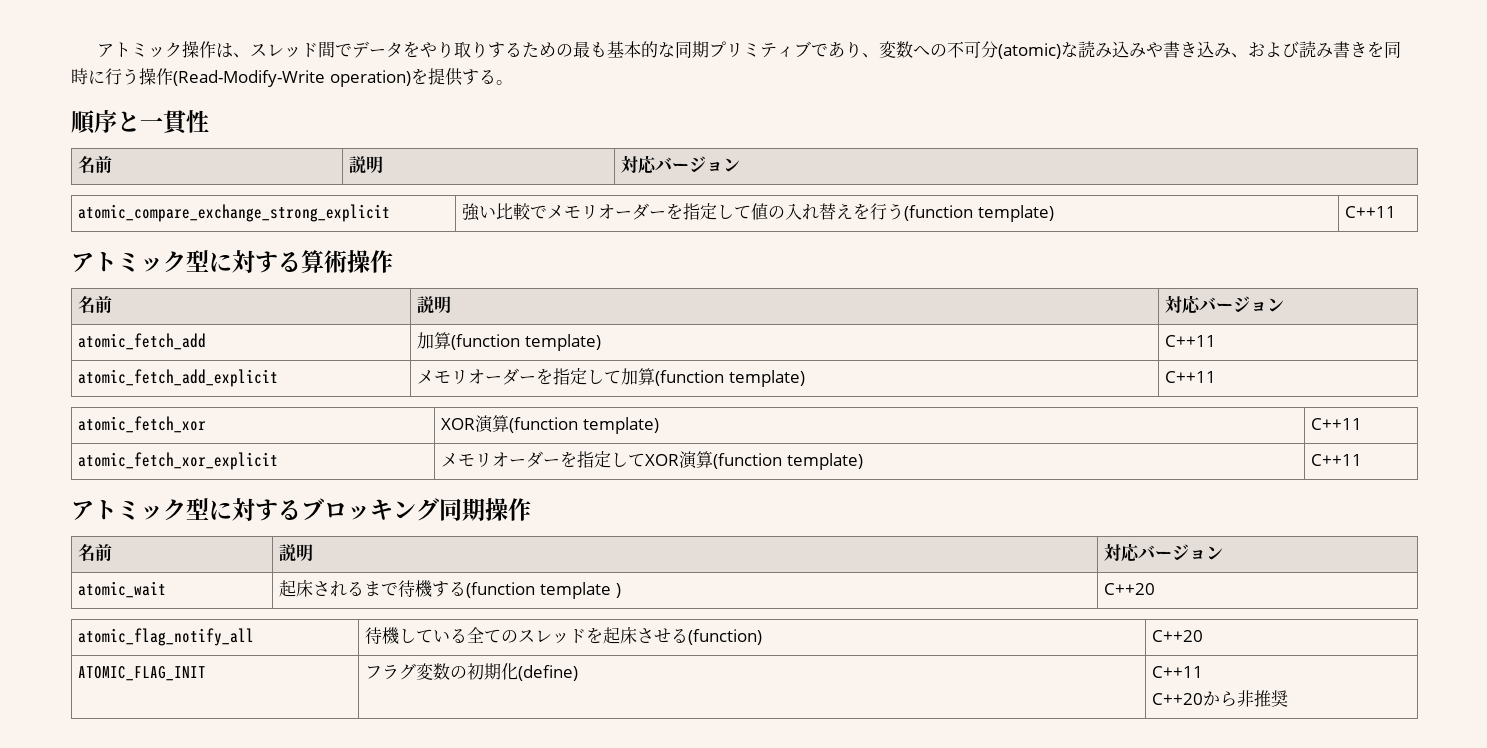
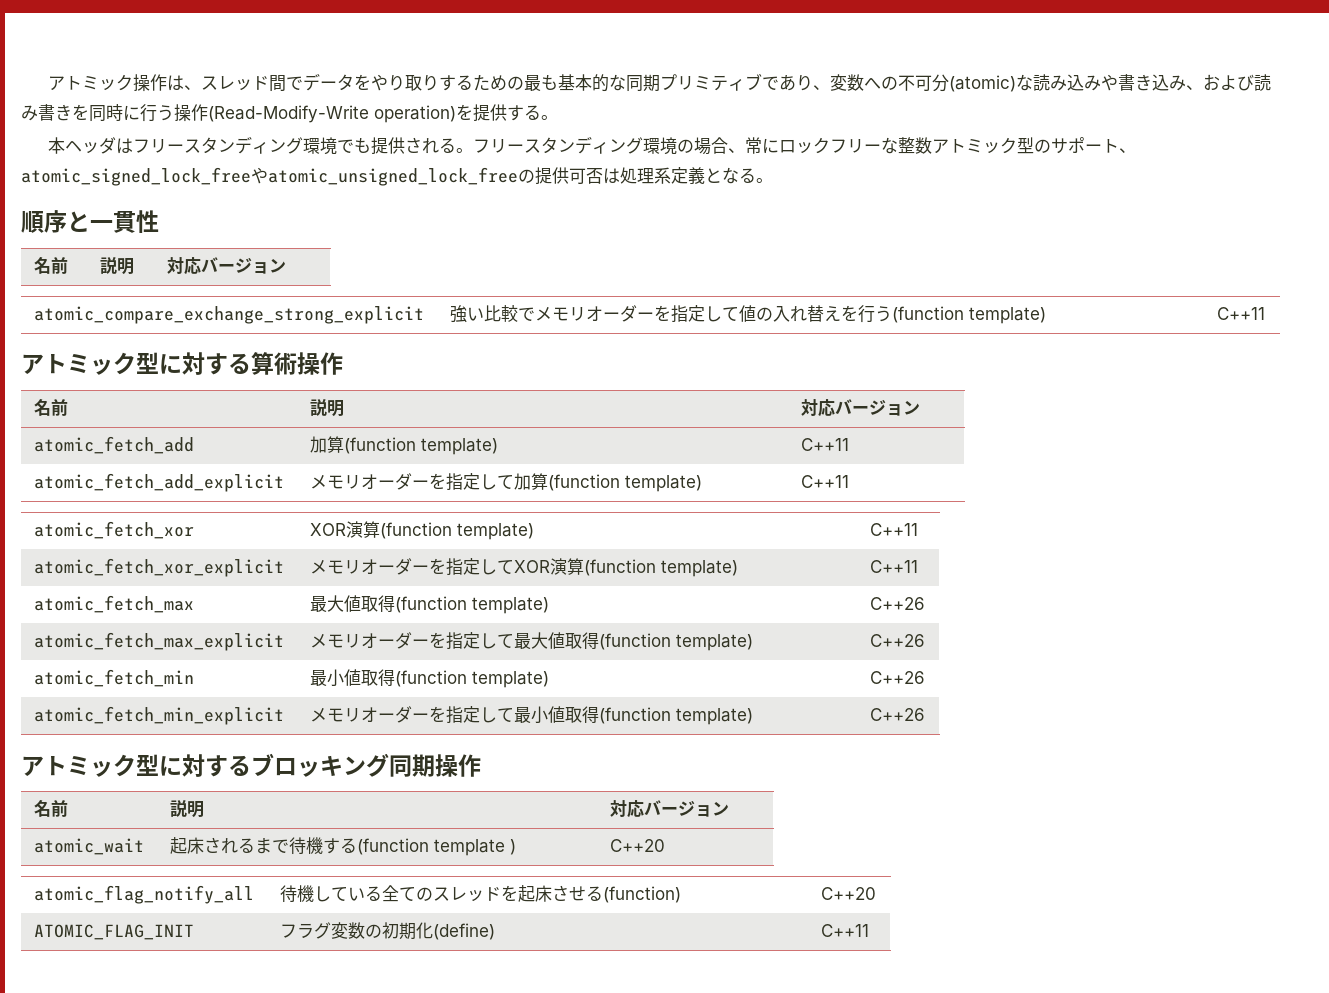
(513, 82) none -> [47,136,1136,155] [21,167,773,186] // 本ヘッダはフリースタンディング環境でも提供される。フリースタンディング環境の場合、常にロックフリーな整数アトミック型のサポート、atomic_signed_lock_freeやatomic_unsigned_lock_freeの提供可否は処理系定義となる。
(1363, 460) none -> [33,595,194,613] [309,595,549,614] [869,597,925,610] [33,632,284,651] [309,632,753,651] [869,634,925,647] [33,669,194,687] [309,669,549,688] [869,671,925,684] [33,706,284,725] [309,706,753,725] [869,708,925,721] // atomic_fetch_max | 最大値取得(function template) | C++26 // atomic_fetch_max_explicit | メモリオーダーを指定して最大値取得(function template) | C++26 // atomic_fetch_min | 最小値取得(function template) | C++26 // atomic_fetch_min_explicit | メモリオーダーを指定して最小値取得(function template) | C++26
[1152,690,1289,707] // C++20から非推奨 -> (869, 930) none

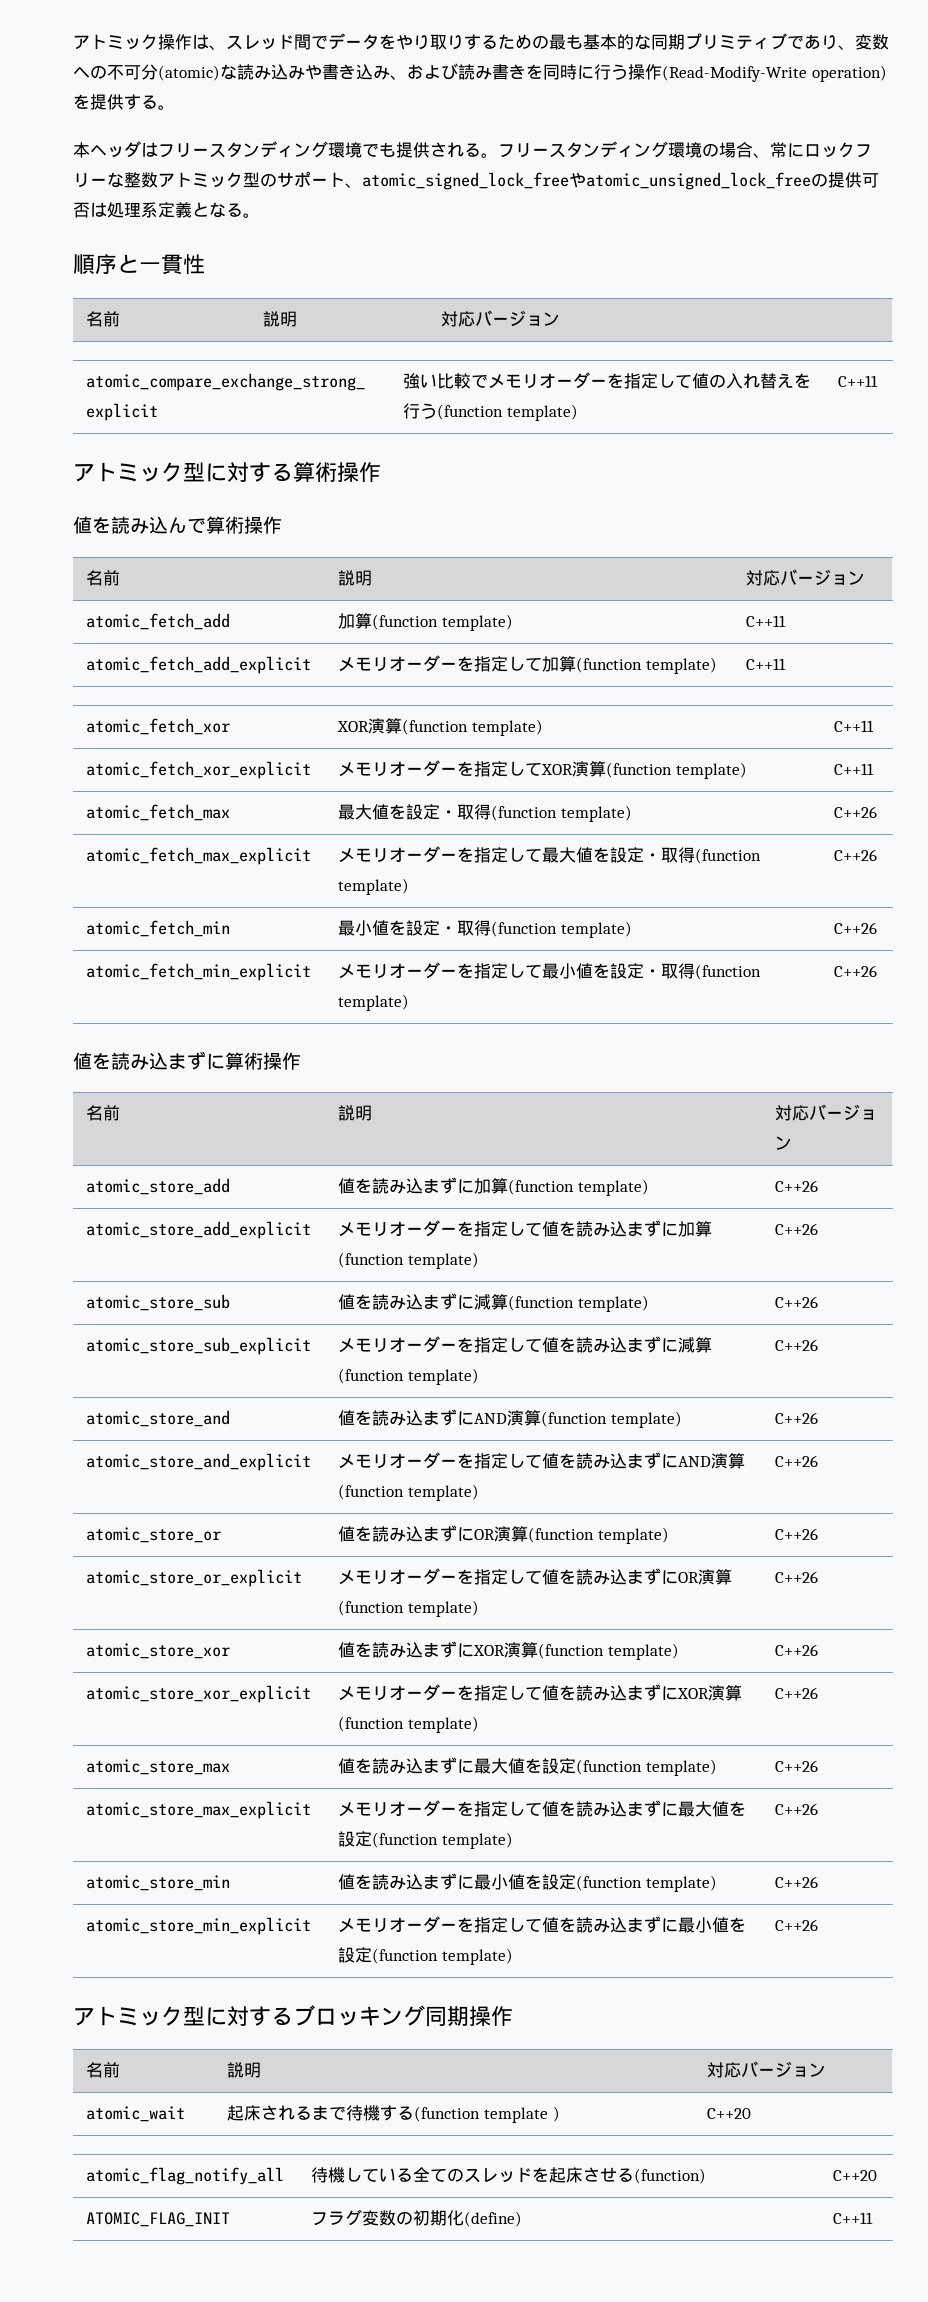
(343, 363) none -> [73,516,282,534] // 値を読み込んで算術操作
(361, 603) none -> [389,804,458,820] を設定・
(565, 640) none -> [593,847,662,863] を設定・
(361, 677) none -> [389,920,458,936] を設定・
[564,706,753,725] [869,708,925,721] 取得(function template) | C++26 -> [593,963,762,980] [338,994,410,1011] [834,965,878,977] [73,1051,301,1070] [86,1105,121,1121] [338,1105,373,1121] [775,1104,878,1121] [775,1136,793,1150] [86,1178,231,1195] [338,1177,649,1196] [775,1180,819,1192] [86,1221,312,1239] [338,1220,713,1237] [338,1252,479,1269] [775,1223,819,1235] [86,1294,231,1311] [338,1293,649,1312] [775,1296,819,1308] [86,1337,312,1355] [338,1336,713,1353] [338,1368,479,1385] [775,1339,819,1351] [86,1410,231,1427] [338,1409,682,1428] [775,1412,819,1424] [86,1453,312,1471] [338,1452,746,1469] [338,1484,479,1501] [775,1455,819,1467] [86,1527,222,1543] [338,1525,669,1544] [775,1528,819,1540] [86,1569,303,1587] [338,1568,733,1585] [338,1600,479,1617] [775,1571,819,1583] [86,1643,231,1659] [338,1641,679,1660] [775,1644,819,1656] [86,1685,312,1703] [338,1684,743,1701] [338,1716,479,1733] [775,1687,819,1699] [86,1759,231,1775] [338,1757,717,1776] [775,1760,819,1772] [86,1801,312,1819] [338,1800,747,1817] [338,1831,513,1849] [775,1803,819,1815] [86,1875,231,1891] [338,1873,717,1892] [775,1876,819,1888] [86,1917,312,1935] [338,1916,747,1933] [338,1947,513,1965] [775,1919,819,1931] を設定・取得(function template) | C++26 // 値を読み込まずに算術操作 // 名前 | 説明 | 対応バージョン // atomic_store_add | 値を読み込まずに加算(function template) | C++26 // atomic_store_add_explicit | メモリオーダーを指定して値を読み込まずに加算(function template) | C++26 // atomic_store_sub | 値を読み込まずに減算(function template) | C++26 // atomic_store_sub_explicit | メモリオーダーを指定して値を読み込まずに減算(function template) | C++26 // atomic_store_and | 値を読み込まずにAND演算(function template) | C++26 // atomic_store_and_explicit | メモリオーダーを指定して値を読み込まずにAND演算(function template) | C++26 // atomic_store_or | 値を読み込まずにOR演算(function template) | C++26 // atomic_store_or_explicit | メモリオーダーを指定して値を読み込まずにOR演算(function template) | C++26 // atomic_store_xor | 値を読み込まずにXOR演算(function template) | C++26 // atomic_store_xor_explicit | メモリオーダーを指定して値を読み込まずにXOR演算(function template) | C++26 // atomic_store_max | 値を読み込まずに最大値を設定(function template) | C++26 // atomic_store_max_explicit | メモリオーダーを指定して値を読み込まずに最大値を設定(function template) | C++26 // atomic_store_min | 値を読み込まずに最小値を設定(function template) | C++26 // atomic_store_min_explicit | メモリオーダーを指定して値を読み込まずに最小値を設定(function template) | C++26

